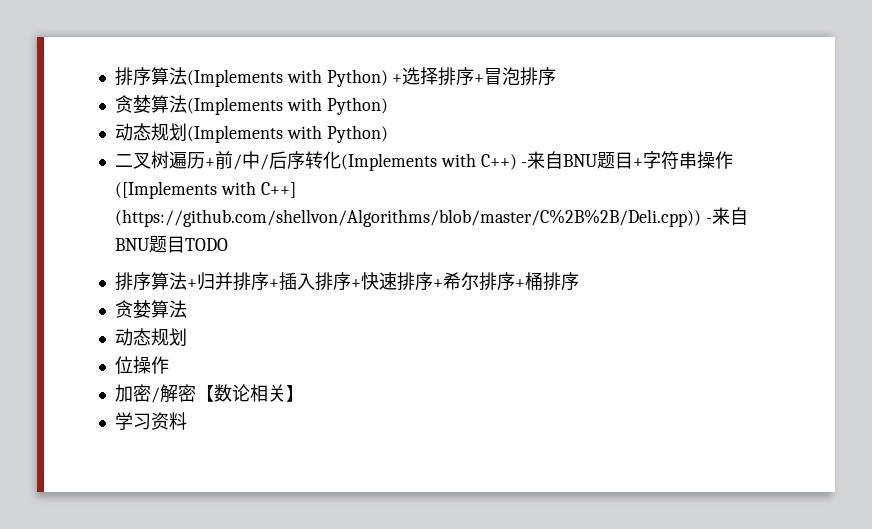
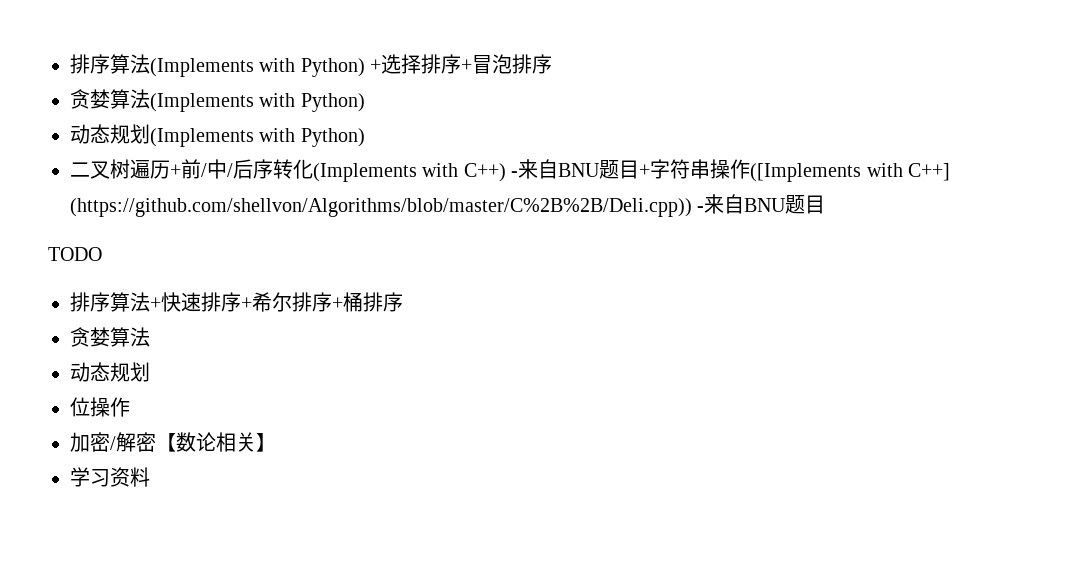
(185, 244) none -> (826, 204) //
[196,272,361,291] 归并排序+插入排序+ -> (161, 303) none

